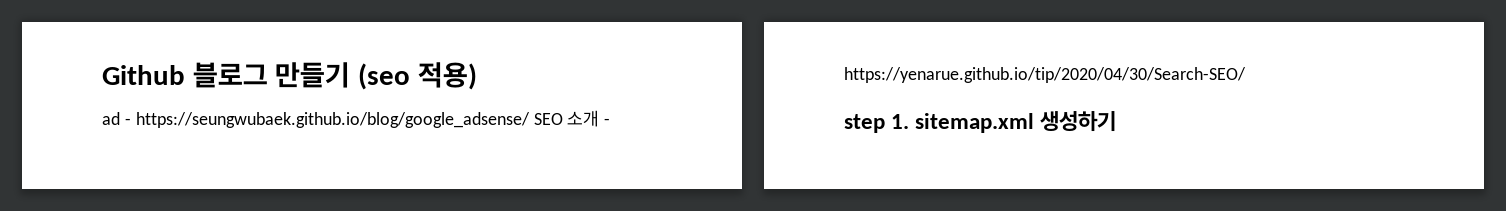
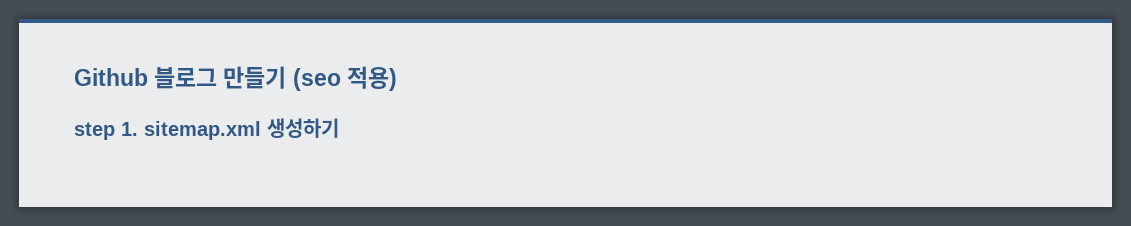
[102,110,611,128] [844,67,1246,83] // ad - https://seungwubaek.github.io/blog/google_adsense/ SEO 소개 - https://yenarue.github.io/tip/2020/04/30/Search-SEO/ -> (397, 78) none

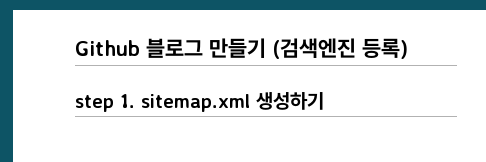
[292,66,397,91] (seo 적용) -> [272,38,408,59] (검색엔진 등록)

